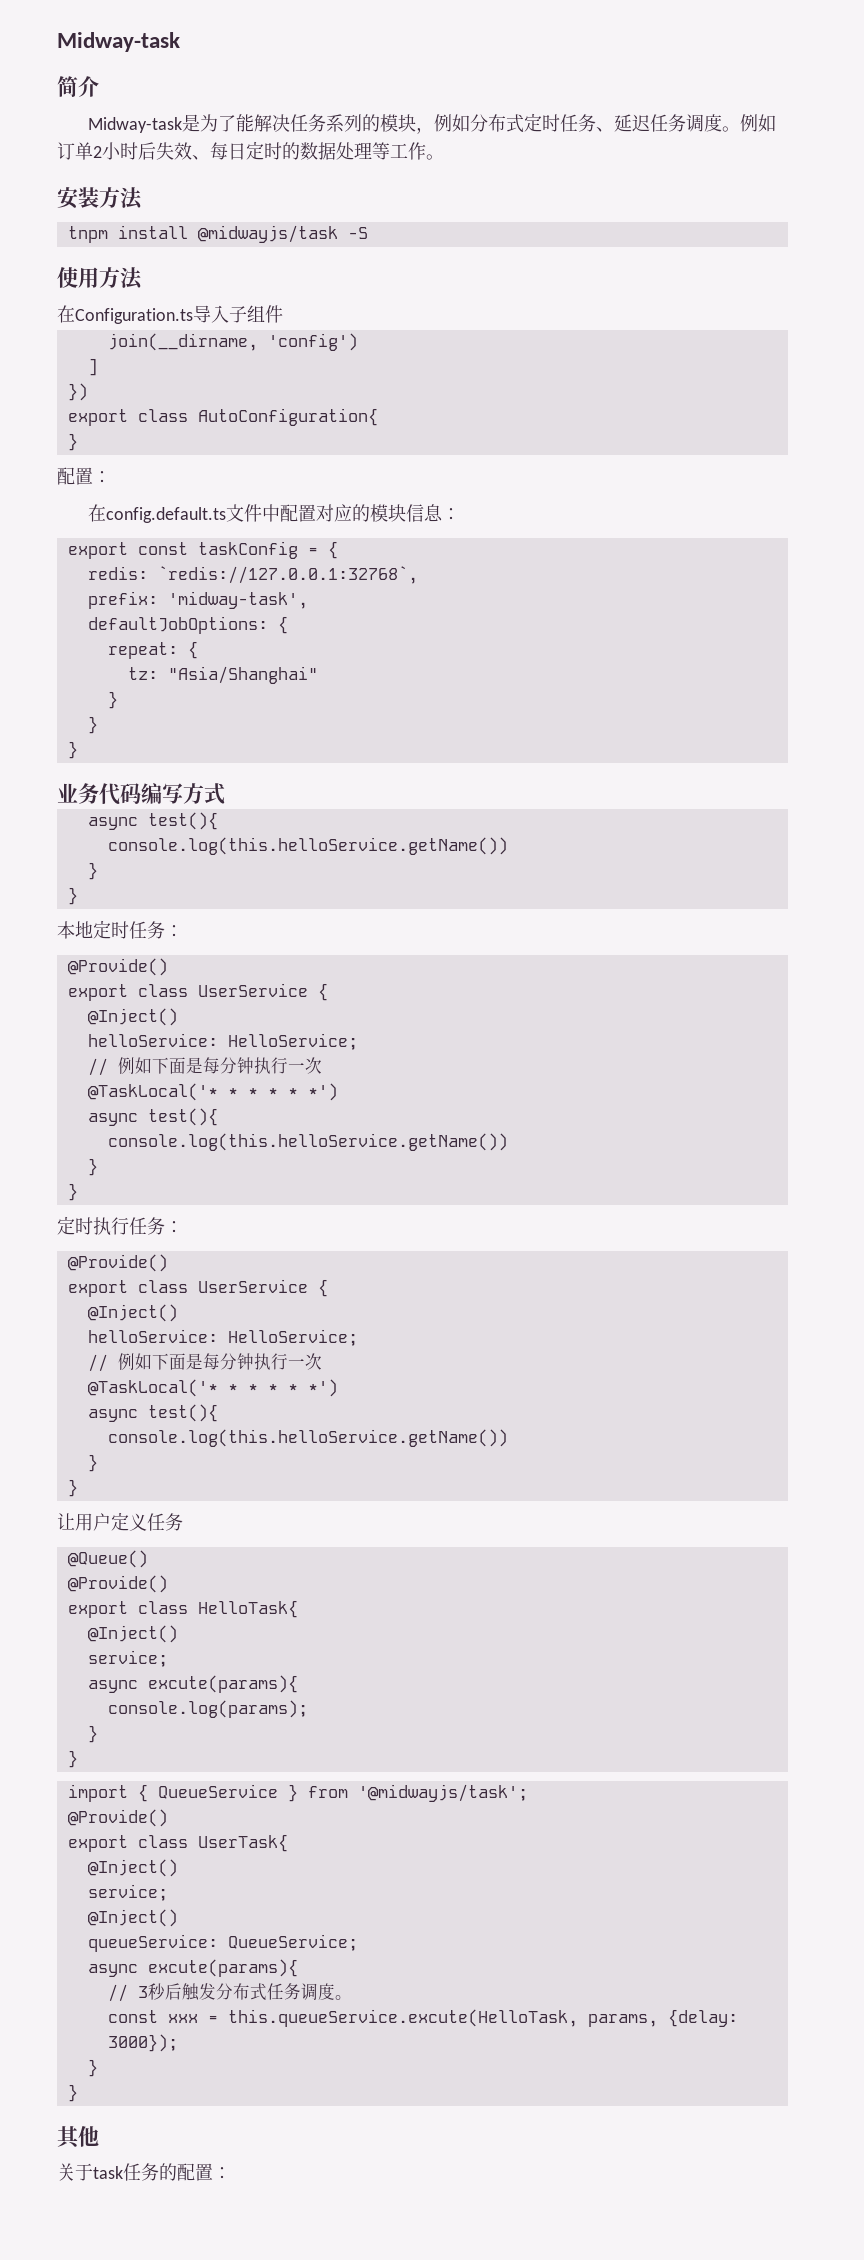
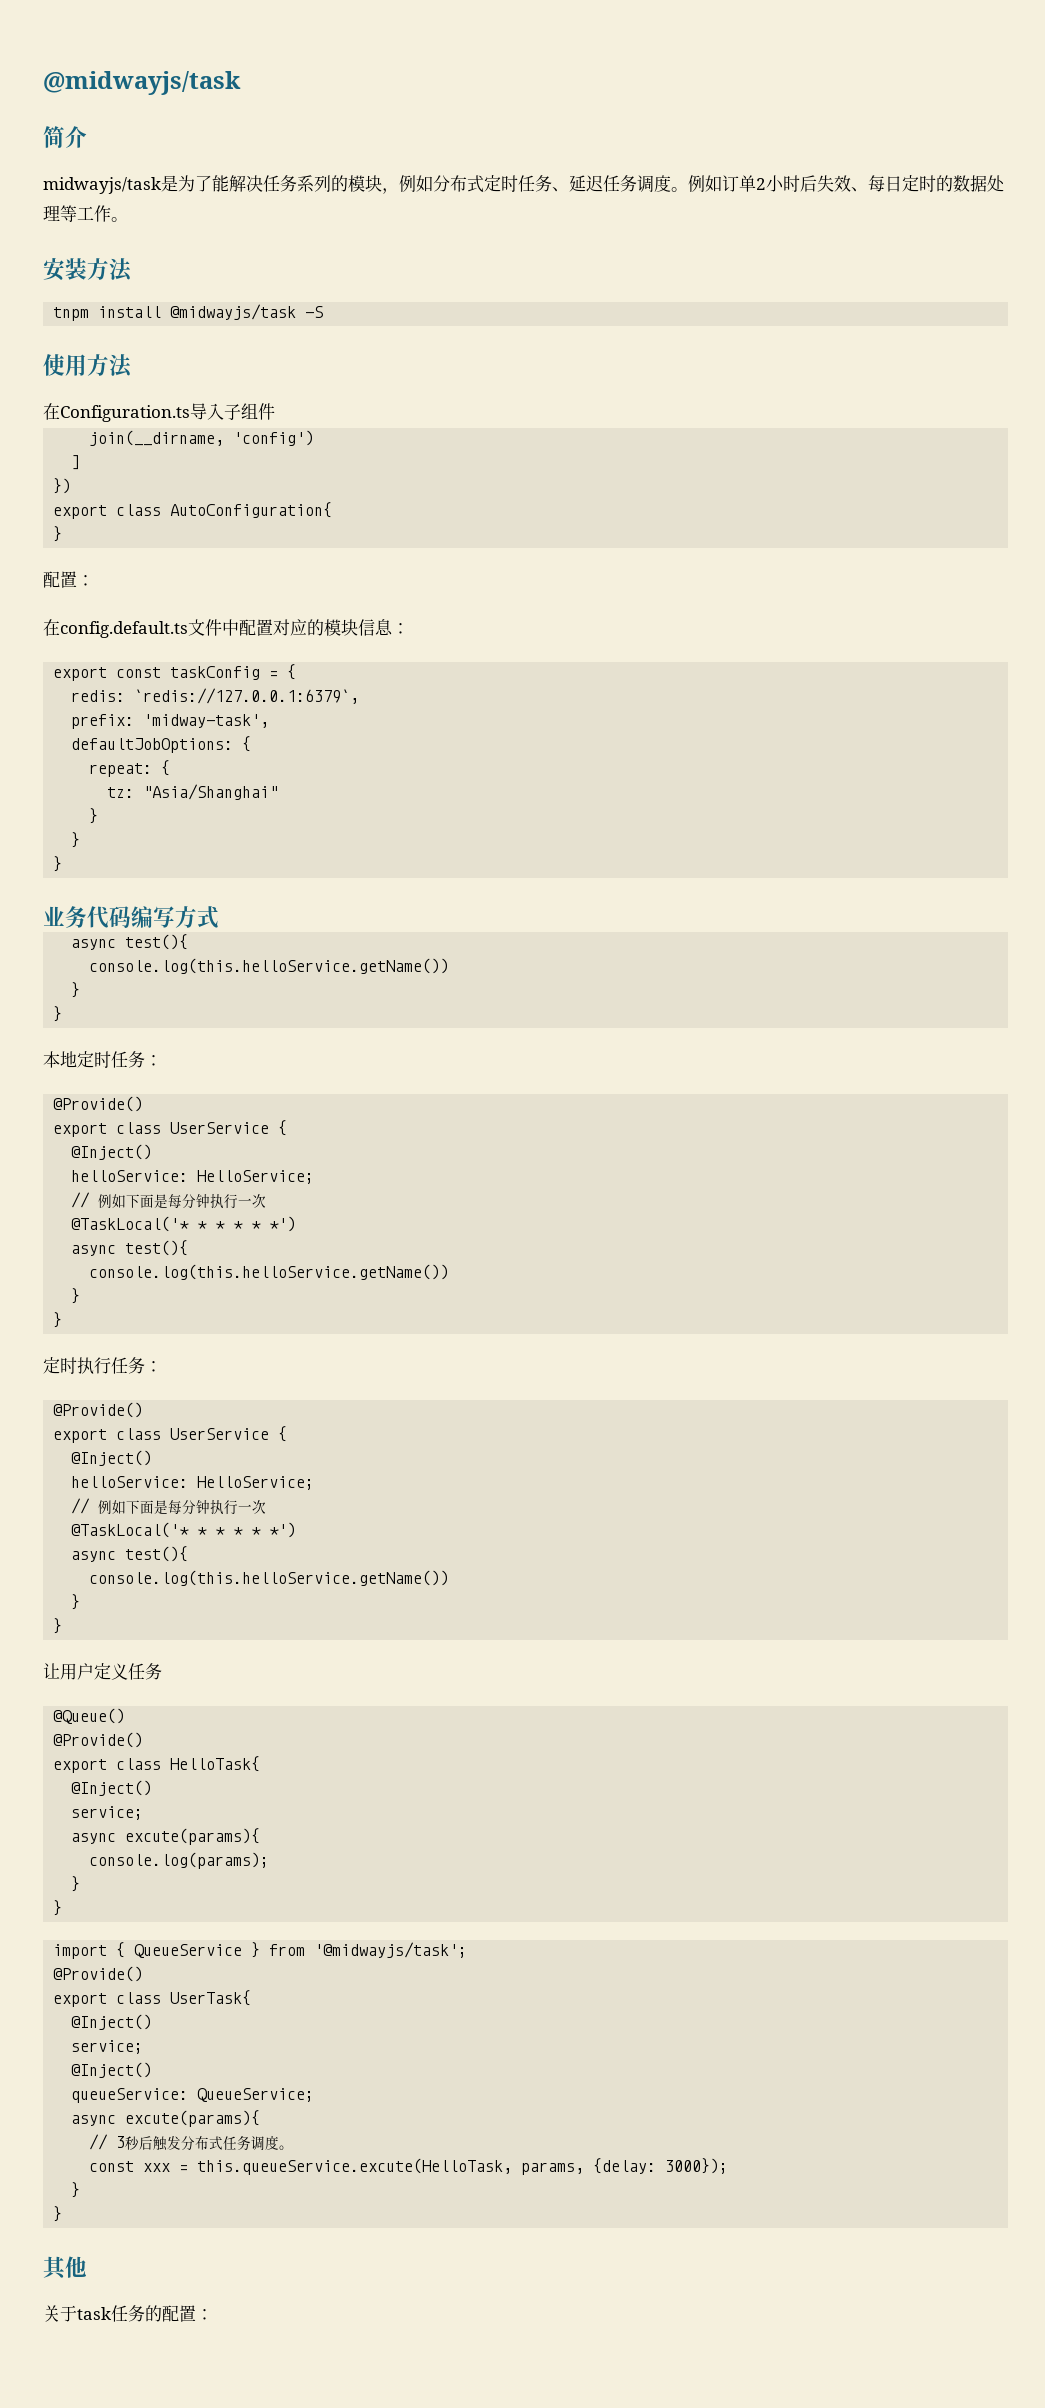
[57,32,180,52] Midway-task -> [43,71,241,95] @midwayjs/task
[88,117,183,133] Midway-task -> [43,177,161,194] midwayjs/task
[157,566,418,584] `redis://127.0.0.1:32768`, -> [134,688,360,704] `redis://127.0.0.1:6379`,

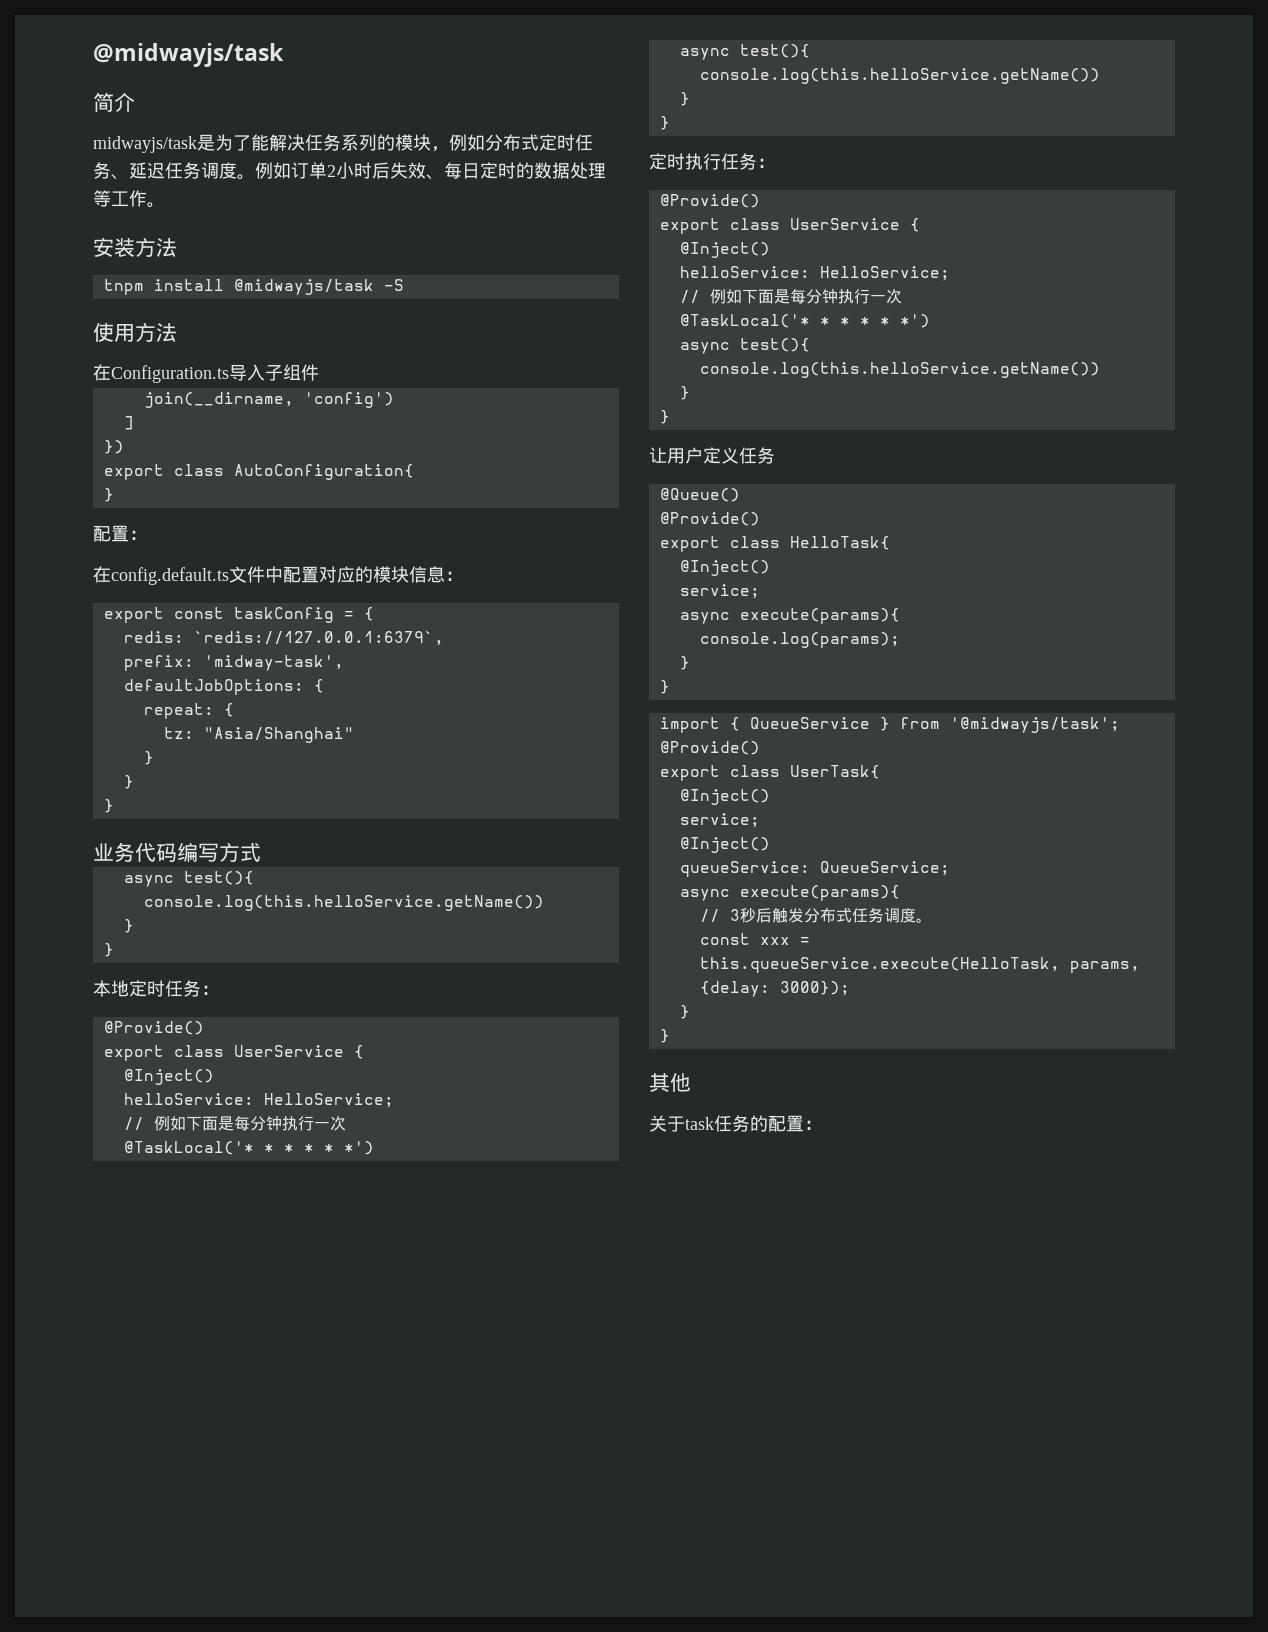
[125,1828,261,1845] excute(params){ -> [739,608,900,624] execute(params){
[125,2110,261,2127] excute(params){ -> [739,885,900,901] execute(params){
[197,2158,513,2175] this.queueService.excute(HelloTask, -> [699,957,1060,973] this.queueService.execute(HelloTask,

